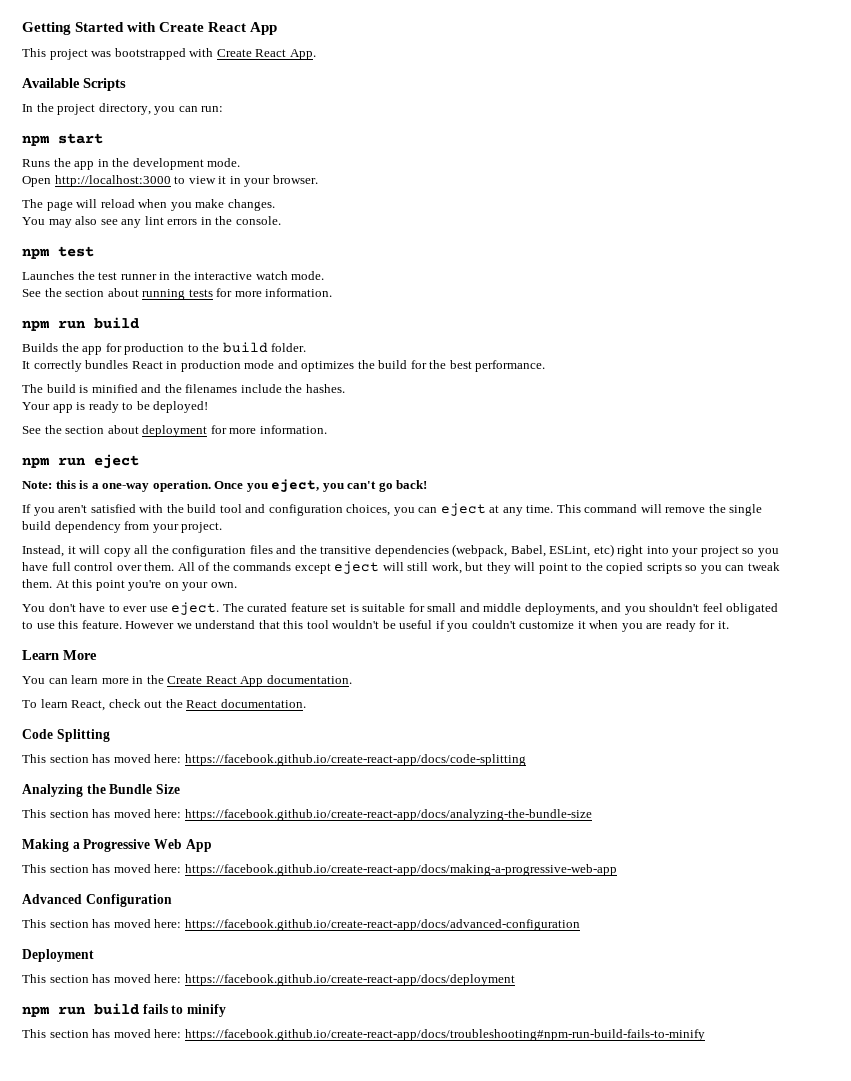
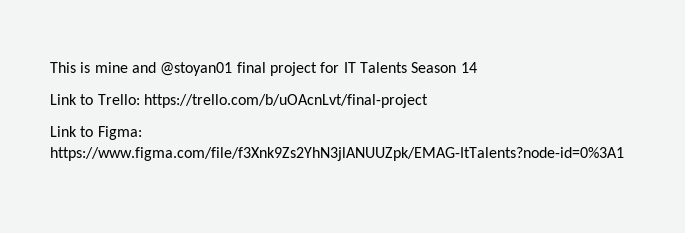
[22,22,278,35] [22,48,316,60] [22,78,126,91] [22,103,224,115] [22,133,103,146] [22,158,241,170] [22,175,318,187] [22,199,275,211] [22,216,281,228] [22,246,94,259] [22,271,325,280] [22,288,333,300] [22,317,139,331] [22,342,307,355] [22,360,546,372] [22,384,345,393] [22,401,209,413] [22,425,327,437] [22,454,139,469] [22,479,428,492] [22,503,763,516] [22,521,223,533] [22,544,779,557] [22,561,780,574] [22,579,237,591] [22,602,779,615] [22,620,729,632] [22,650,97,660] [22,675,352,687] [22,699,306,711] [22,729,110,742] [22,754,526,766] [22,784,180,797] [22,809,592,821] [22,839,212,852] [22,864,617,876] [22,894,172,907] [22,919,580,931] [22,949,94,962] [22,974,515,986] [22,1003,226,1017] [22,1029,705,1041] Getting Started with Create React App // This project was bootstrapped with Create React App. // Available Scripts // In the project directory, you can run: // npm start // Runs the app in the development mode. // Open http://localhost:3000 to view it in your browser. // The page will reload when you make changes. // You may also see any lint errors in the console. // npm test // Launches the test runner in the interactive watch mode. // See the section about running tests for more information. // npm run build // Builds the app for production to the build folder. // It correctly bundles React in production mode and optimizes the build for the best performance. // The build is minified and the filenames include the hashes. // Your app is ready to be deployed! // See the section about deployment for more information. // npm run eject // Note: this is a one-way operation. Once you eject, you can't go back! // If you aren't satisfied with the build tool and configuration choices, you can eject at any time. This command will remove the single build dependency from your project. // Instead, it will copy all the configuration files and the transitive dependencies (webpack, Babel, ESLint, etc) right into your project so you have full control over them. All of the commands except eject will still work, but they will point to the copied scripts so you can tweak them. At this point you're on your own. // You don't have to ever use eject. The curated feature set is suitable for small and middle deployments, and you shouldn't feel obligated to use this feature. However we understand that this tool wouldn't be useful if you couldn't customize it when you are ready for it. // Learn More // You can learn more in the Create React App documentation. // To learn React, check out the React documentation. // Code Splitting // This section has moved here: https://facebook.github.io/create-react-app/docs/code-splitting // Analyzing the Bundle Size // This section has moved here: https://facebook.github.io/create-react-app/docs/analyzing-the-bundle-size // Making a Progressive Web App // This section has moved here: https://facebook.github.io/create-react-app/docs/making-a-progressive-web-app // Advanced Configuration // This section has moved here: https://facebook.github.io/create-react-app/docs/advanced-configuration // Deployment // This section has moved here: https://facebook.github.io/create-react-app/docs/deployment // npm run build fails to minify // This section has moved here: https://facebook.github.io/create-react-app/docs/troubleshooting#npm-run-build-fails-to-minify -> [50,62,477,76] [50,94,428,108] [50,126,142,140] [50,147,624,161] This is mine and @stoyan01 final project for IT Talents Season 14 // Link to Trello: https://trello.com/b/uOAcnLvt/final-project // Link to Figma: https://www.figma.com/file/f3Xnk9Zs2YhN3jlANUUZpk/EMAG-ItTalents?node-id=0%3A1

